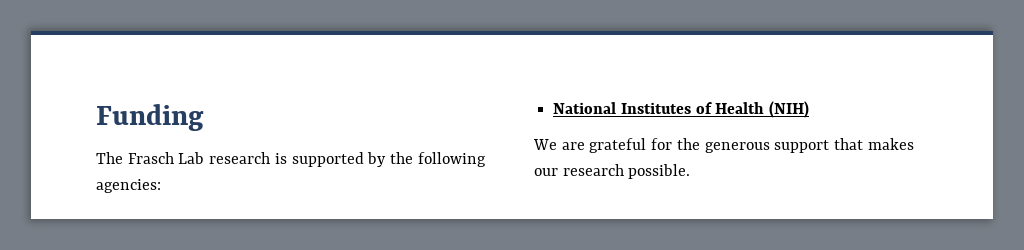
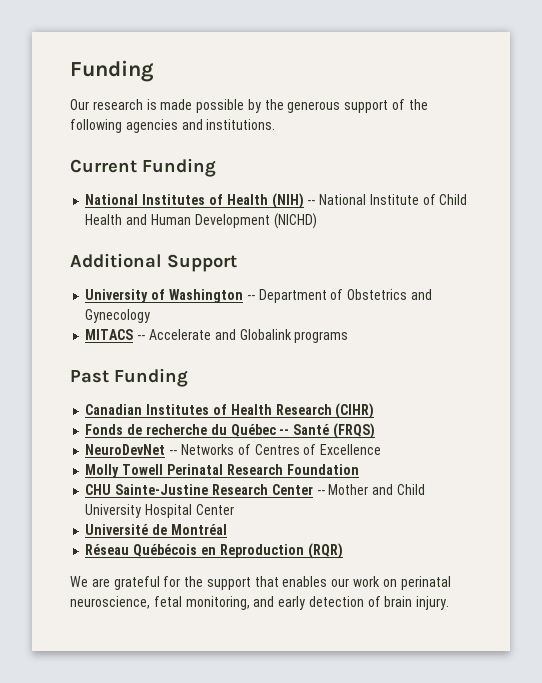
[96,104,204,131] [96,152,486,167] [96,179,161,193] Funding // The Frasch Lab research is supported by the following agencies: -> [70,60,154,82] [70,99,428,113] [70,119,276,133] [70,158,216,177] Funding // Our research is made possible by the generous support of the following agencies and institutions. // Current Funding
(810, 109) none -> [307,194,468,205] [85,213,317,229] [70,253,237,272] [85,289,432,303] [85,309,151,323] [85,329,349,343] [70,368,188,387] [85,403,375,419] [85,423,375,439] [85,444,382,455] [85,464,359,478] [85,484,425,495] [85,504,234,518] [85,524,227,535] [85,543,343,559] -- National Institute of Child Health and Human Development (NICHD) // Additional Support // University of Washington -- Department of Obstetrics and Gynecology // MITACS -- Accelerate and Globalink programs // Past Funding // Canadian Institutes of Health Research (CIHR) // Fonds de recherche du Québec -- Santé (FRQS) // NeuroDevNet -- Networks of Centres of Excellence // Molly Towell Perinatal Research Foundation // CHU Sainte-Justine Research Center -- Mother and Child University Hospital Center // Université de Montréal // Réseau Québécois en Reproduction (RQR)
[704,142,770,153] generous -> (204, 581) none
[867,138,914,150] [534,164,691,179] makes our research possible. -> [282,576,451,590] [70,596,450,610] enables our work on perinatal neuroscience, fetal monitoring, and early detection of brain injury.

